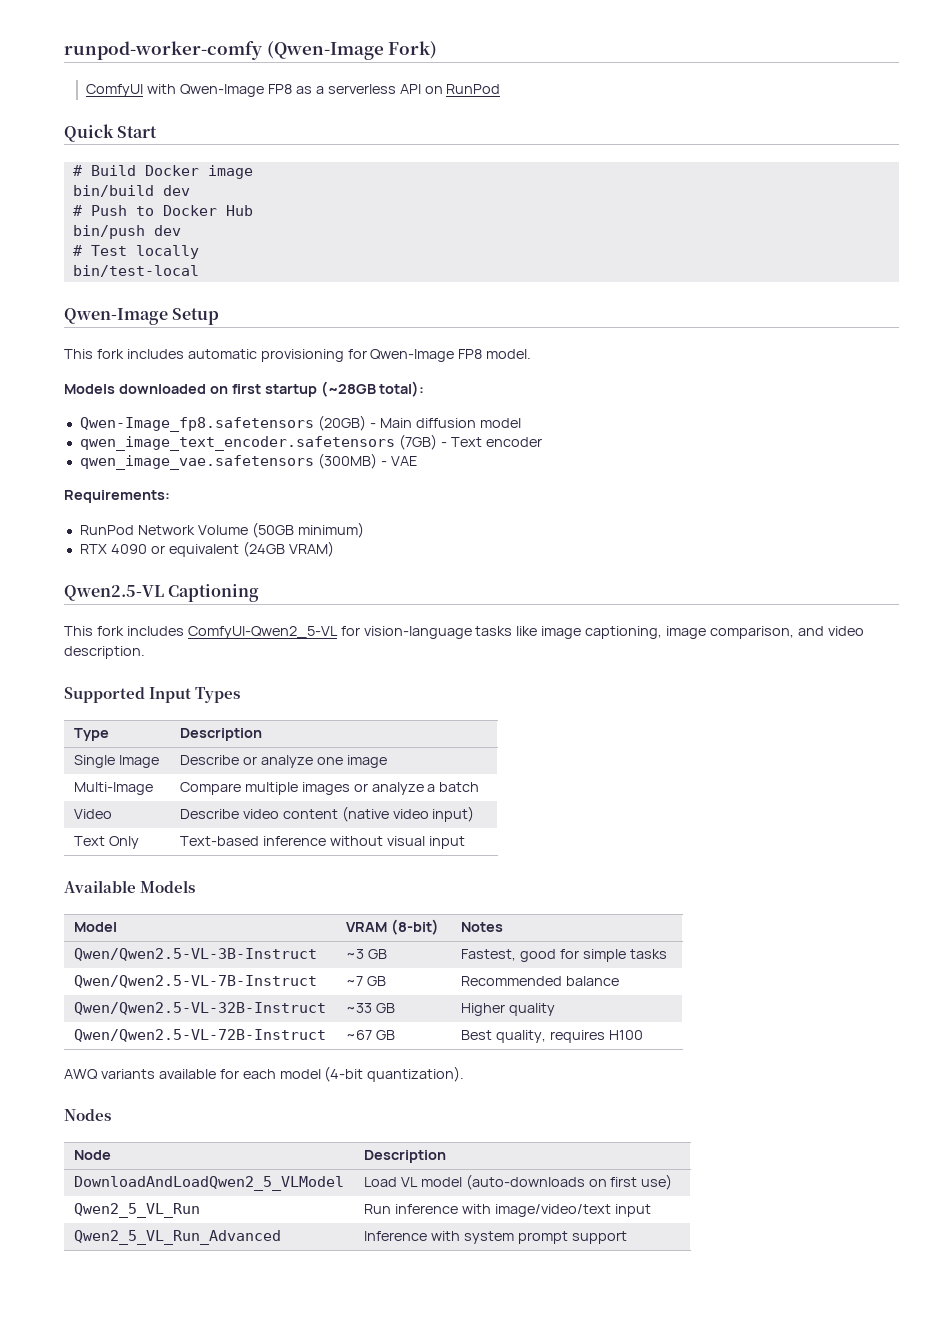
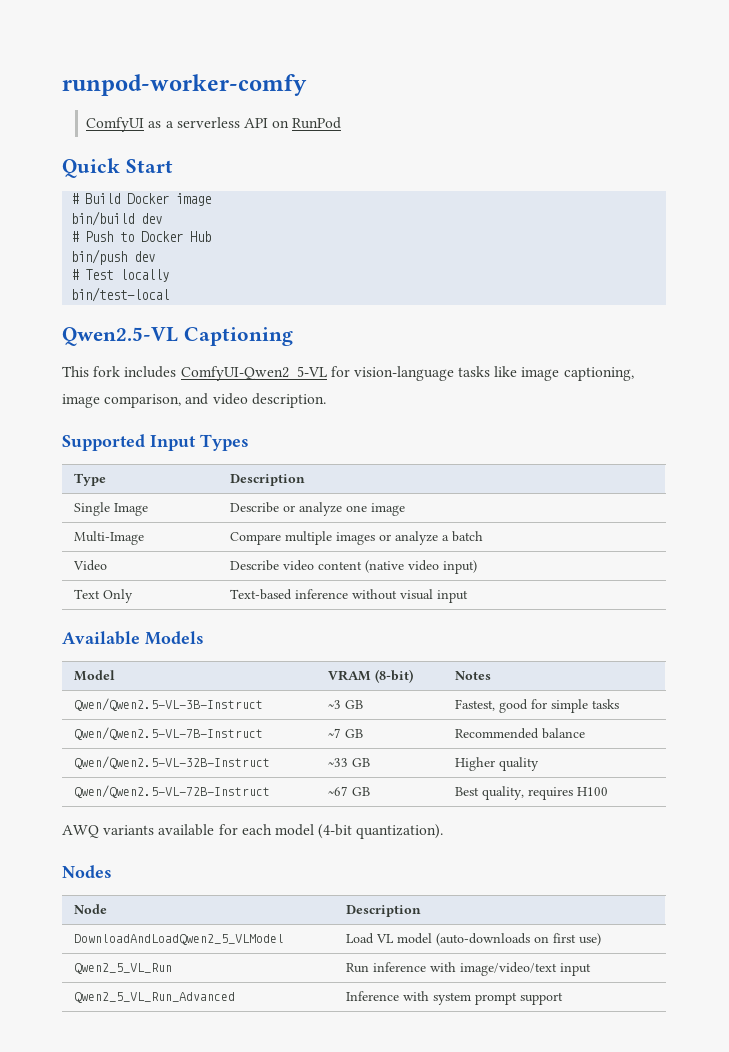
[266,41,438,60] (Qwen-Image Fork) -> (307, 85) none
[147,84,292,97] with Qwen-Image FP8 -> (145, 124) none
[64,308,220,325] [64,349,532,362] [64,381,425,397] [79,415,521,432] [79,434,542,451] [79,453,417,470] [64,490,170,503] [79,522,364,538] [79,541,334,557] // Qwen-Image Setup // This fork includes automatic provisioning for Qwen-Image FP8 model. // Models downloaded on first startup (~28GB total): // Qwen-Image_fp8.safetensors (20GB) - Main diffusion model // qwen_image_text_encoder.safetensors (7GB) - Text encoder // qwen_image_vae.safetensors (300MB) - VAE // Requirements: // RunPod Network Volume (50GB minimum) // RTX 4090 or equivalent (24GB VRAM) -> (170, 294) none

